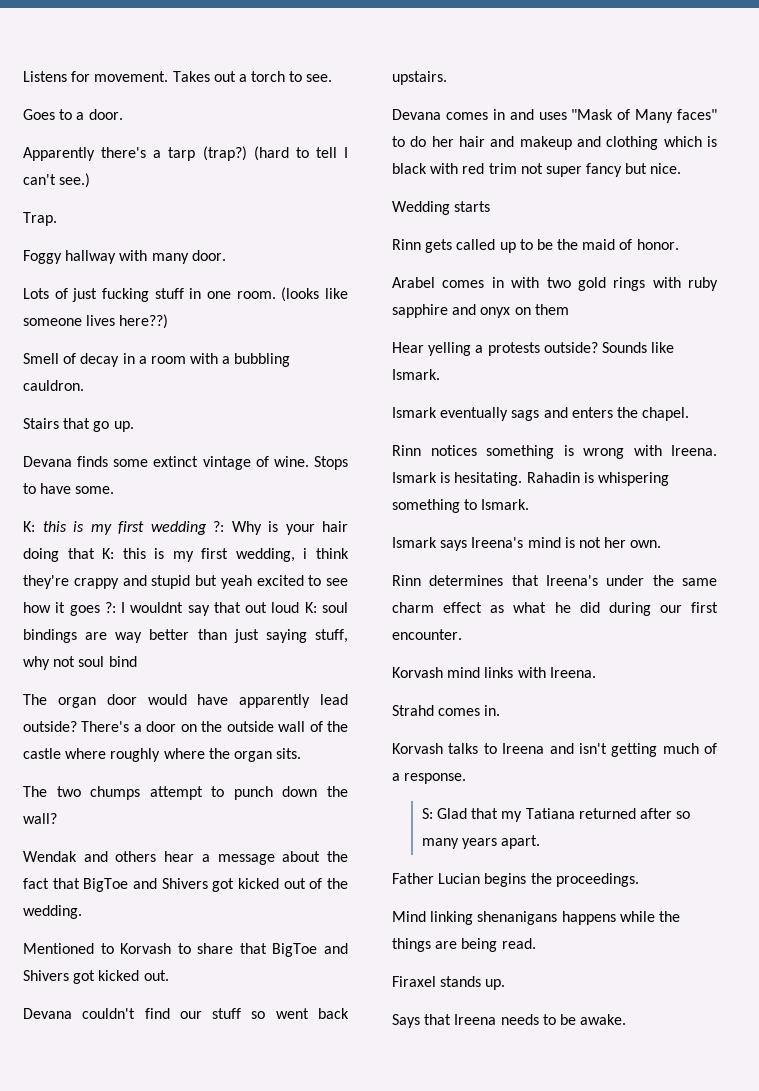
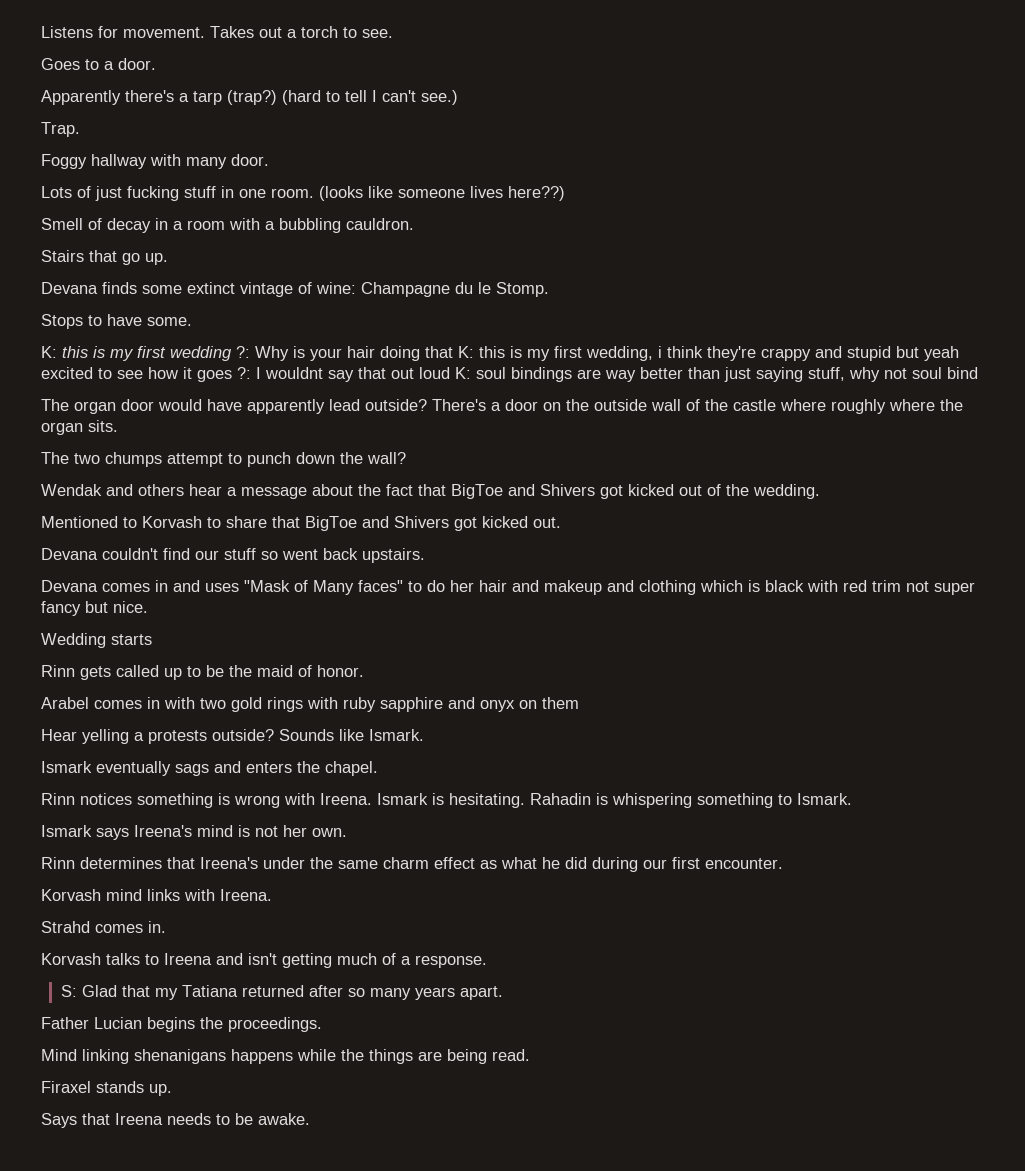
[273,456,309,467] wine. -> [316,282,549,297] wine: Champagne du le Stomp. //

